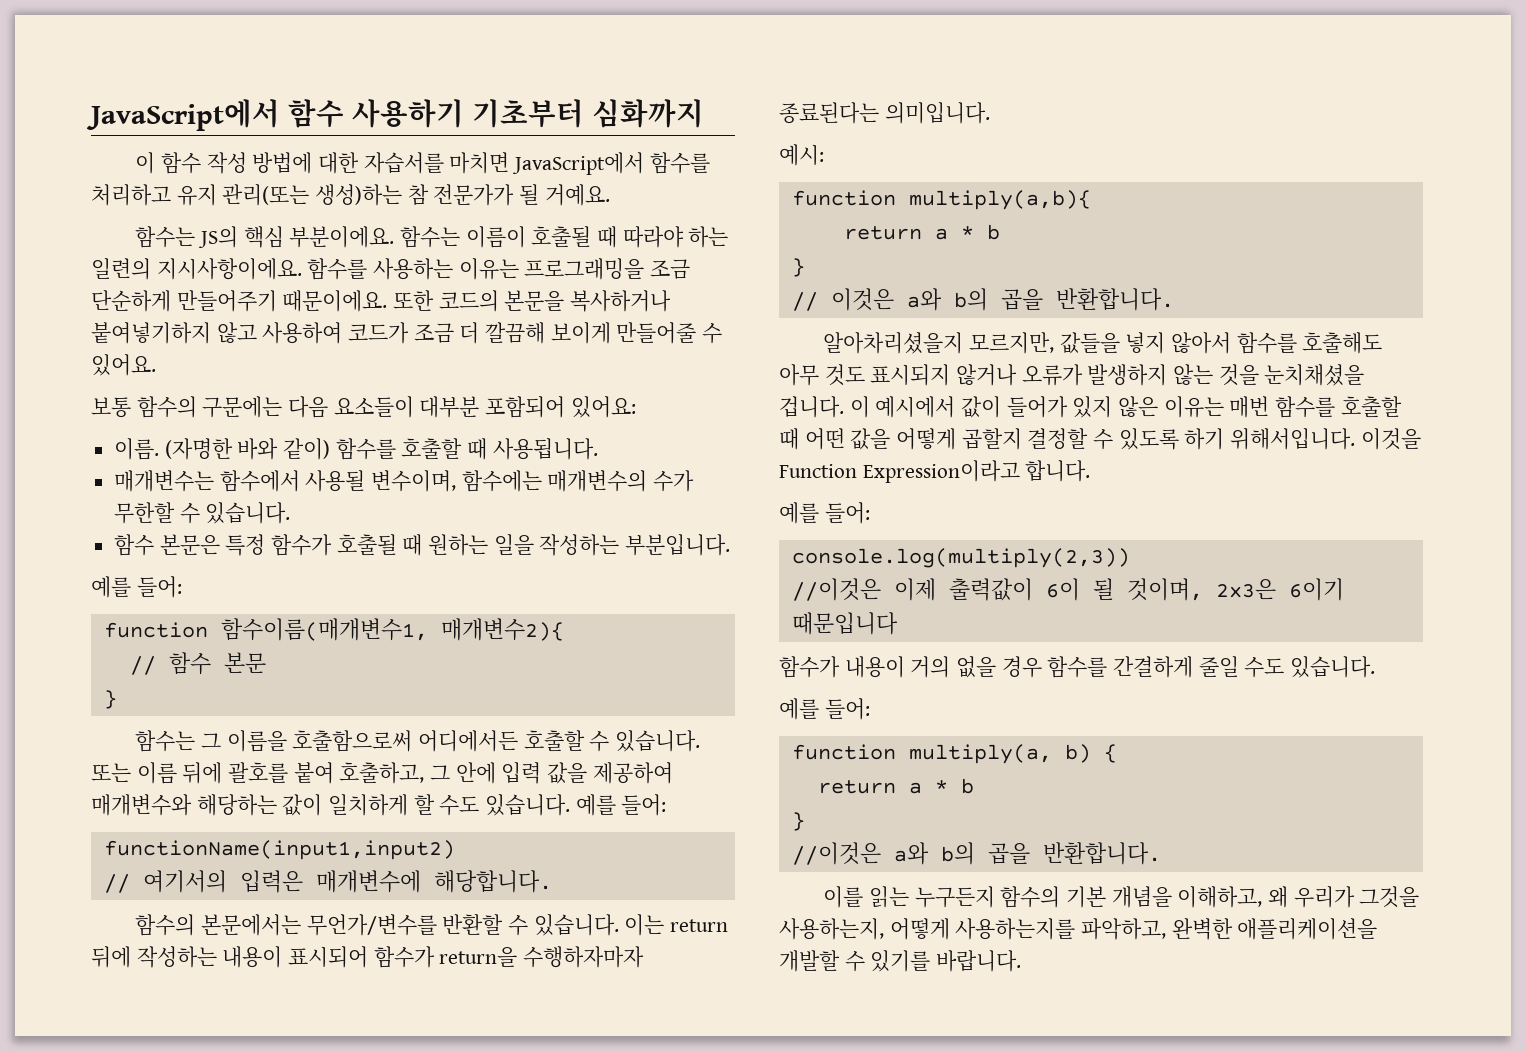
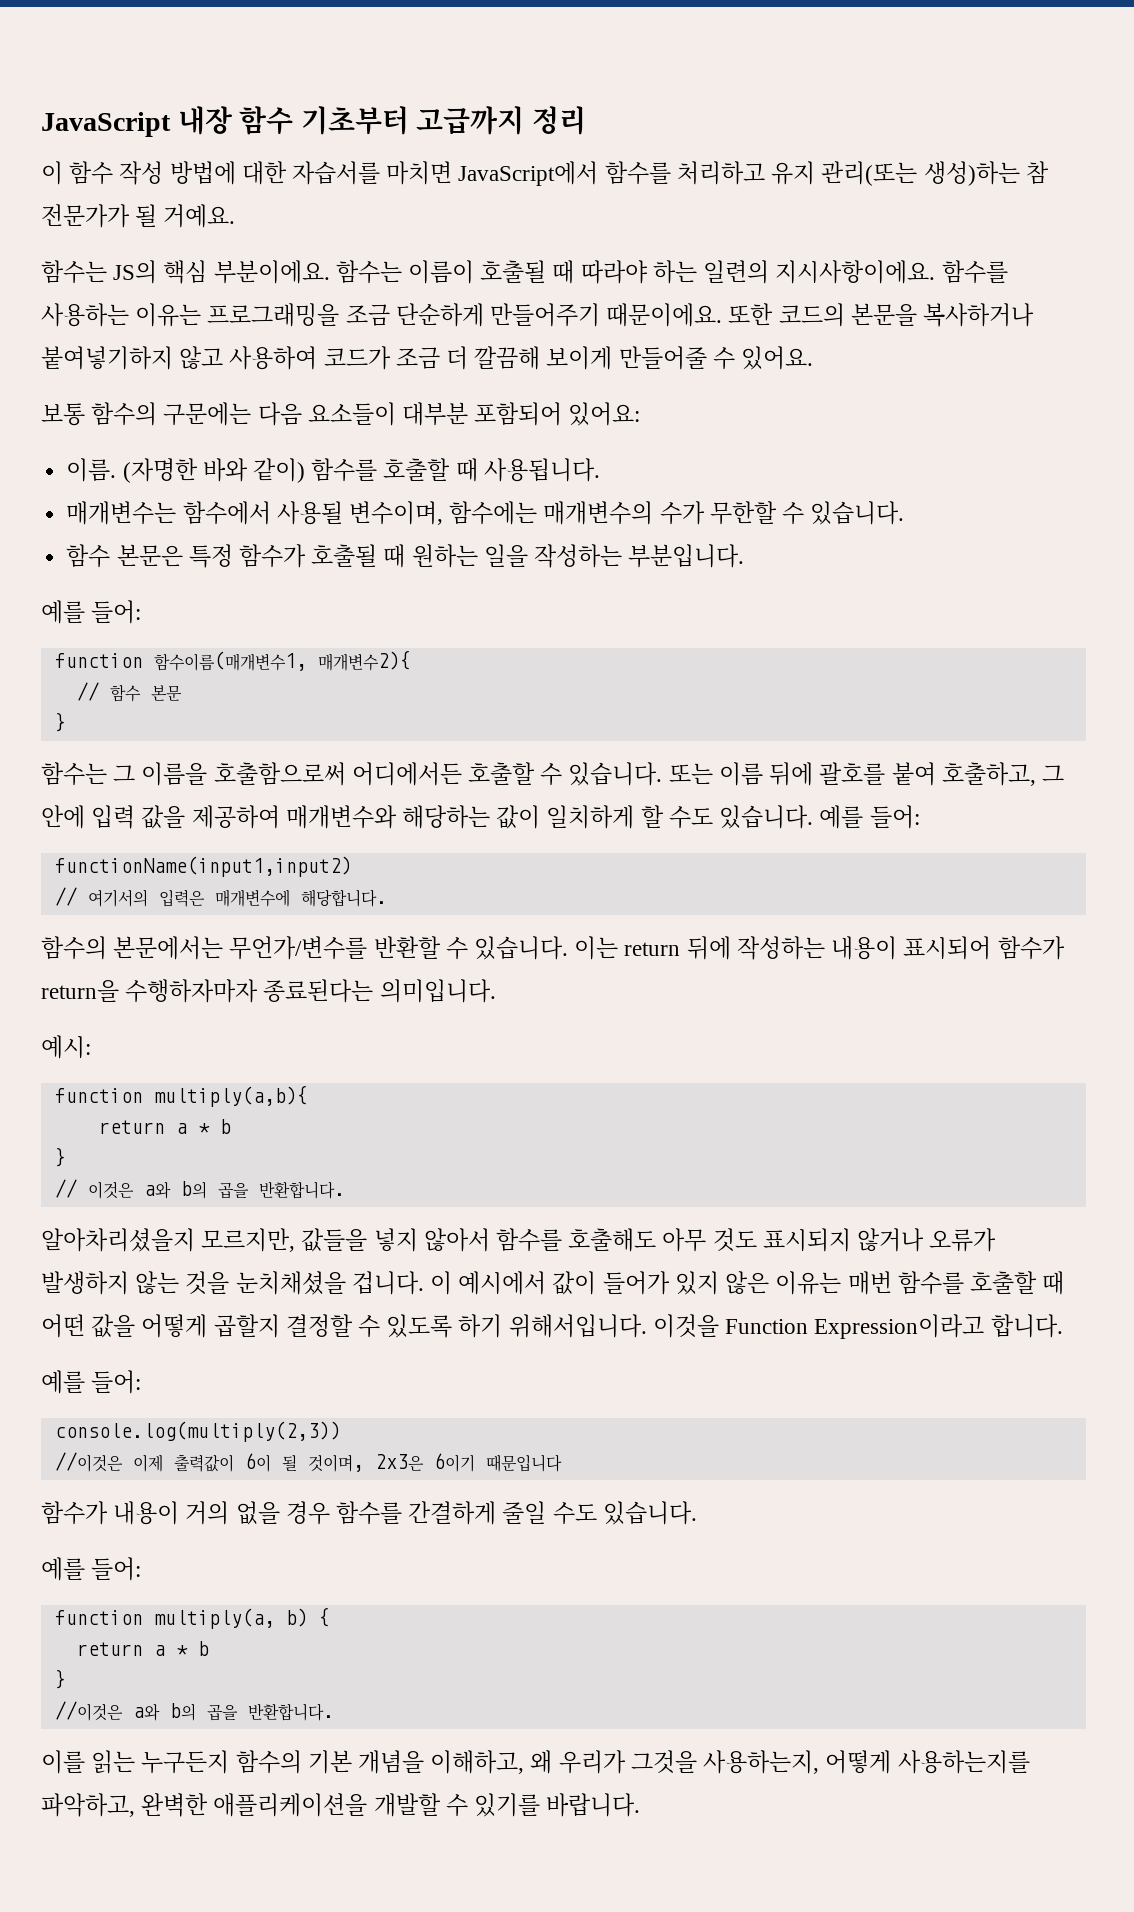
[86,99,704,131] JavaScript에서 함수 사용하기 기초부터 심화까지 -> [41,106,586,137] JavaScript 내장 함수 기초부터 고급까지 정리

